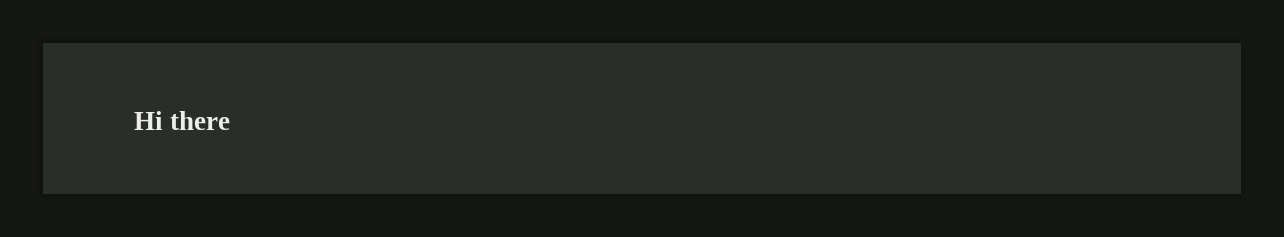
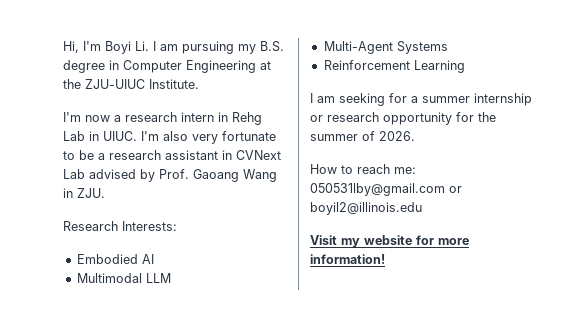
[134,111,231,130] Hi there -> [63,41,284,54] [63,60,271,73] [63,79,199,89] [63,112,262,125] [63,131,276,144] [63,150,281,160] [63,169,277,182] [63,188,105,198] [63,221,177,231] [76,254,154,264] [76,273,171,283] [323,41,448,54] [323,60,465,73] [310,93,532,106] [310,112,496,125] [310,131,415,141] [310,164,416,174] [310,183,462,196] [310,202,422,215] [310,235,469,248] [310,254,385,264] Hi, I'm Boyi Li. I am pursuing my B.S. degree in Computer Engineering at the ZJU-UIUC Institute. // I'm now a research intern in Rehg Lab in UIUC. I'm also very fortunate to be a research assistant in CVNext Lab advised by Prof. Gaoang Wang in ZJU. // Research Interests: // Embodied AI // Multimodal LLM // Multi-Agent Systems // Reinforcement Learning // I am seeking for a summer internship or research opportunity for the summer of 2026. // How to reach me: 050531lby@gmail.com or boyil2@illinois.edu // Visit my website for more information!

